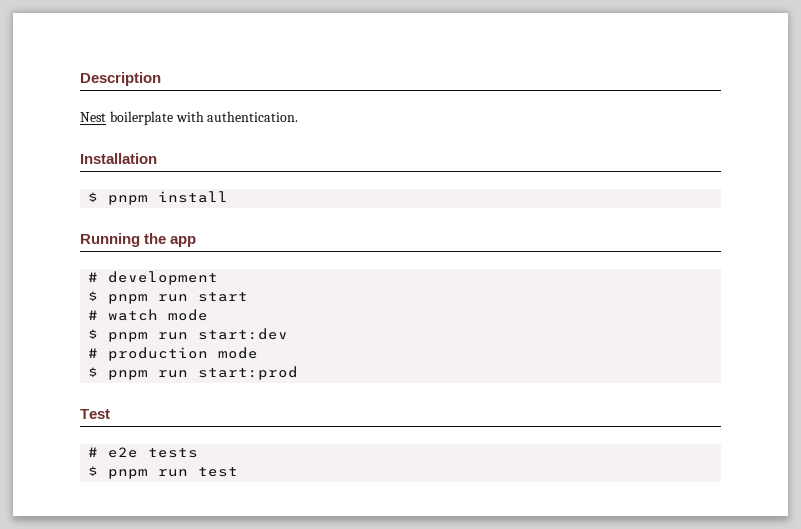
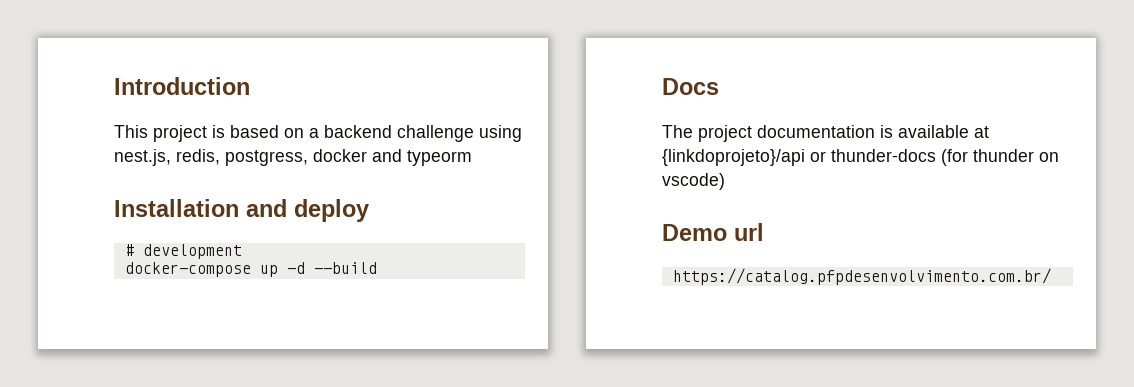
[80,72,161,86] [80,111,299,125] [80,153,157,164] [88,191,229,205] [80,233,197,247] [88,271,219,285] [88,291,249,304] [88,309,209,321] [88,328,289,342] [88,347,259,361] [88,366,299,380] [80,409,110,419] [88,447,199,458] [88,466,239,479] Description // Nest boilerplate with authentication. // Installation // $ pnpm install // Running the app // # development // $ pnpm run start // # watch mode // $ pnpm run start:dev // # production mode // $ pnpm run start:prod // Test // # e2e tests // $ pnpm run test -> [114,77,250,95] [114,125,522,142] [114,149,472,166] [114,199,369,222] [124,244,242,259] [124,262,377,277] [662,78,719,95] [662,125,989,142] [662,149,1059,166] [662,173,725,190] [662,223,764,241] [672,268,1051,285] Introduction // This project is based on a backend challenge using nest.js, redis, postgress, docker and typeorm // Installation and deploy // # development // docker-compose up -d --build // Docs // The project documentation is available at {linkdoprojeto}/api or thunder-docs (for thunder on vscode) // Demo url // https://catalog.pfpdesenvolvimento.com.br/

